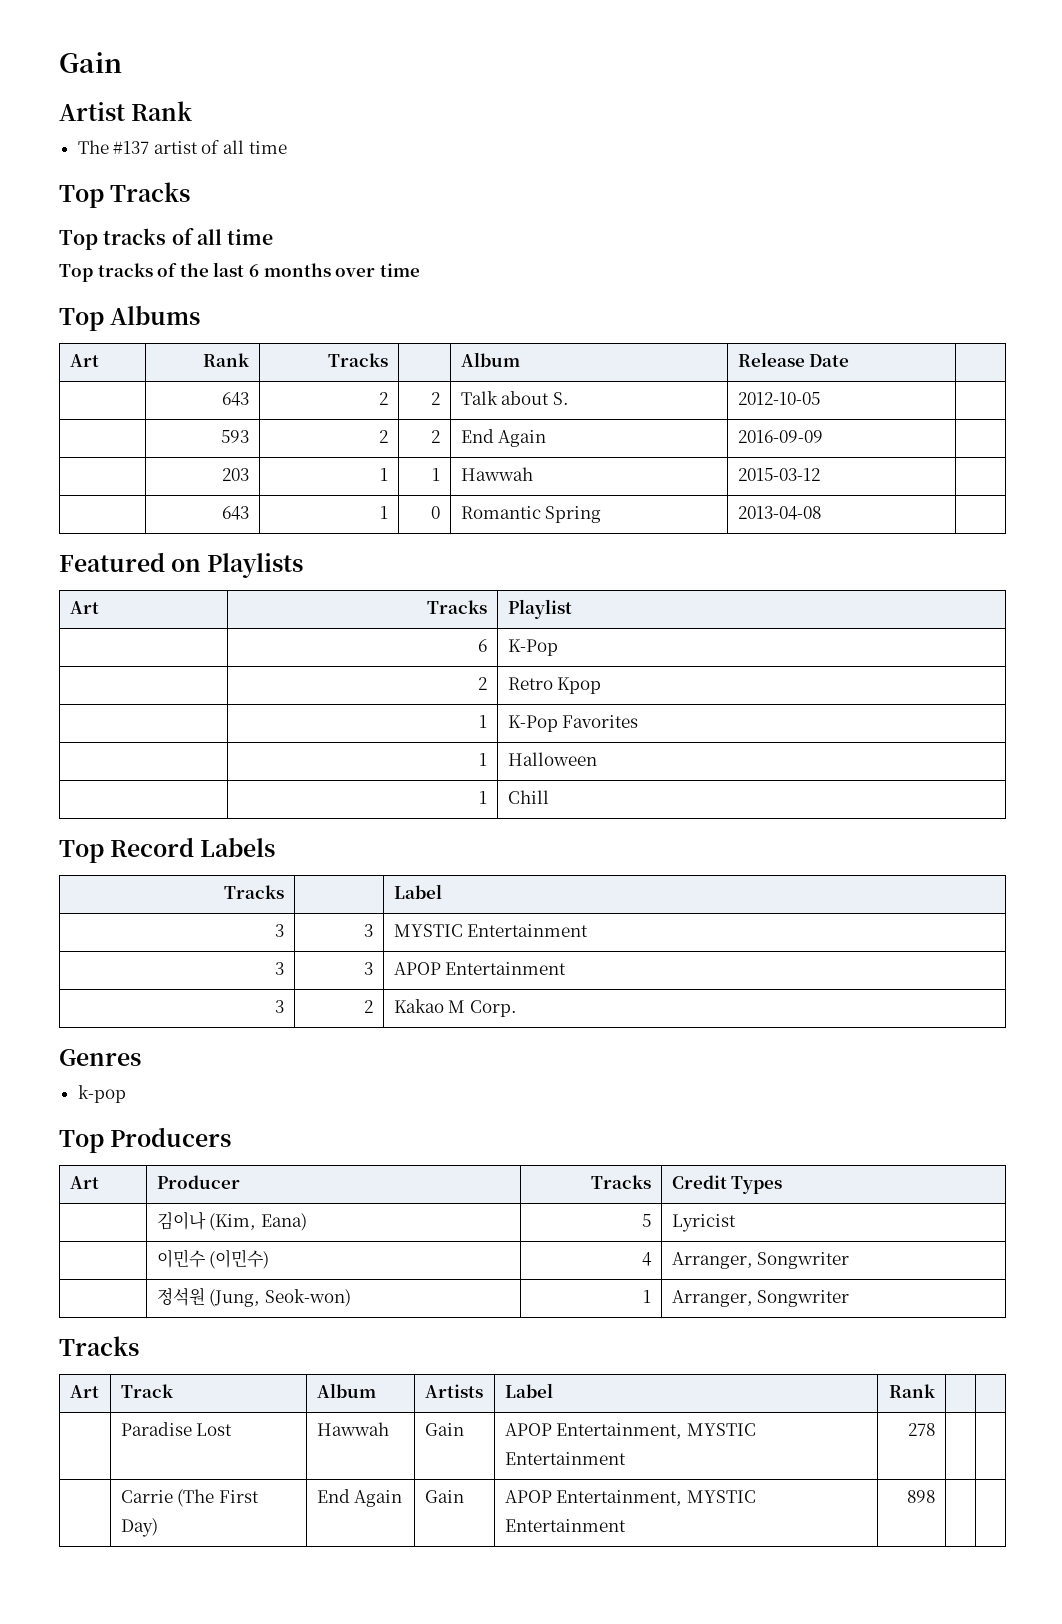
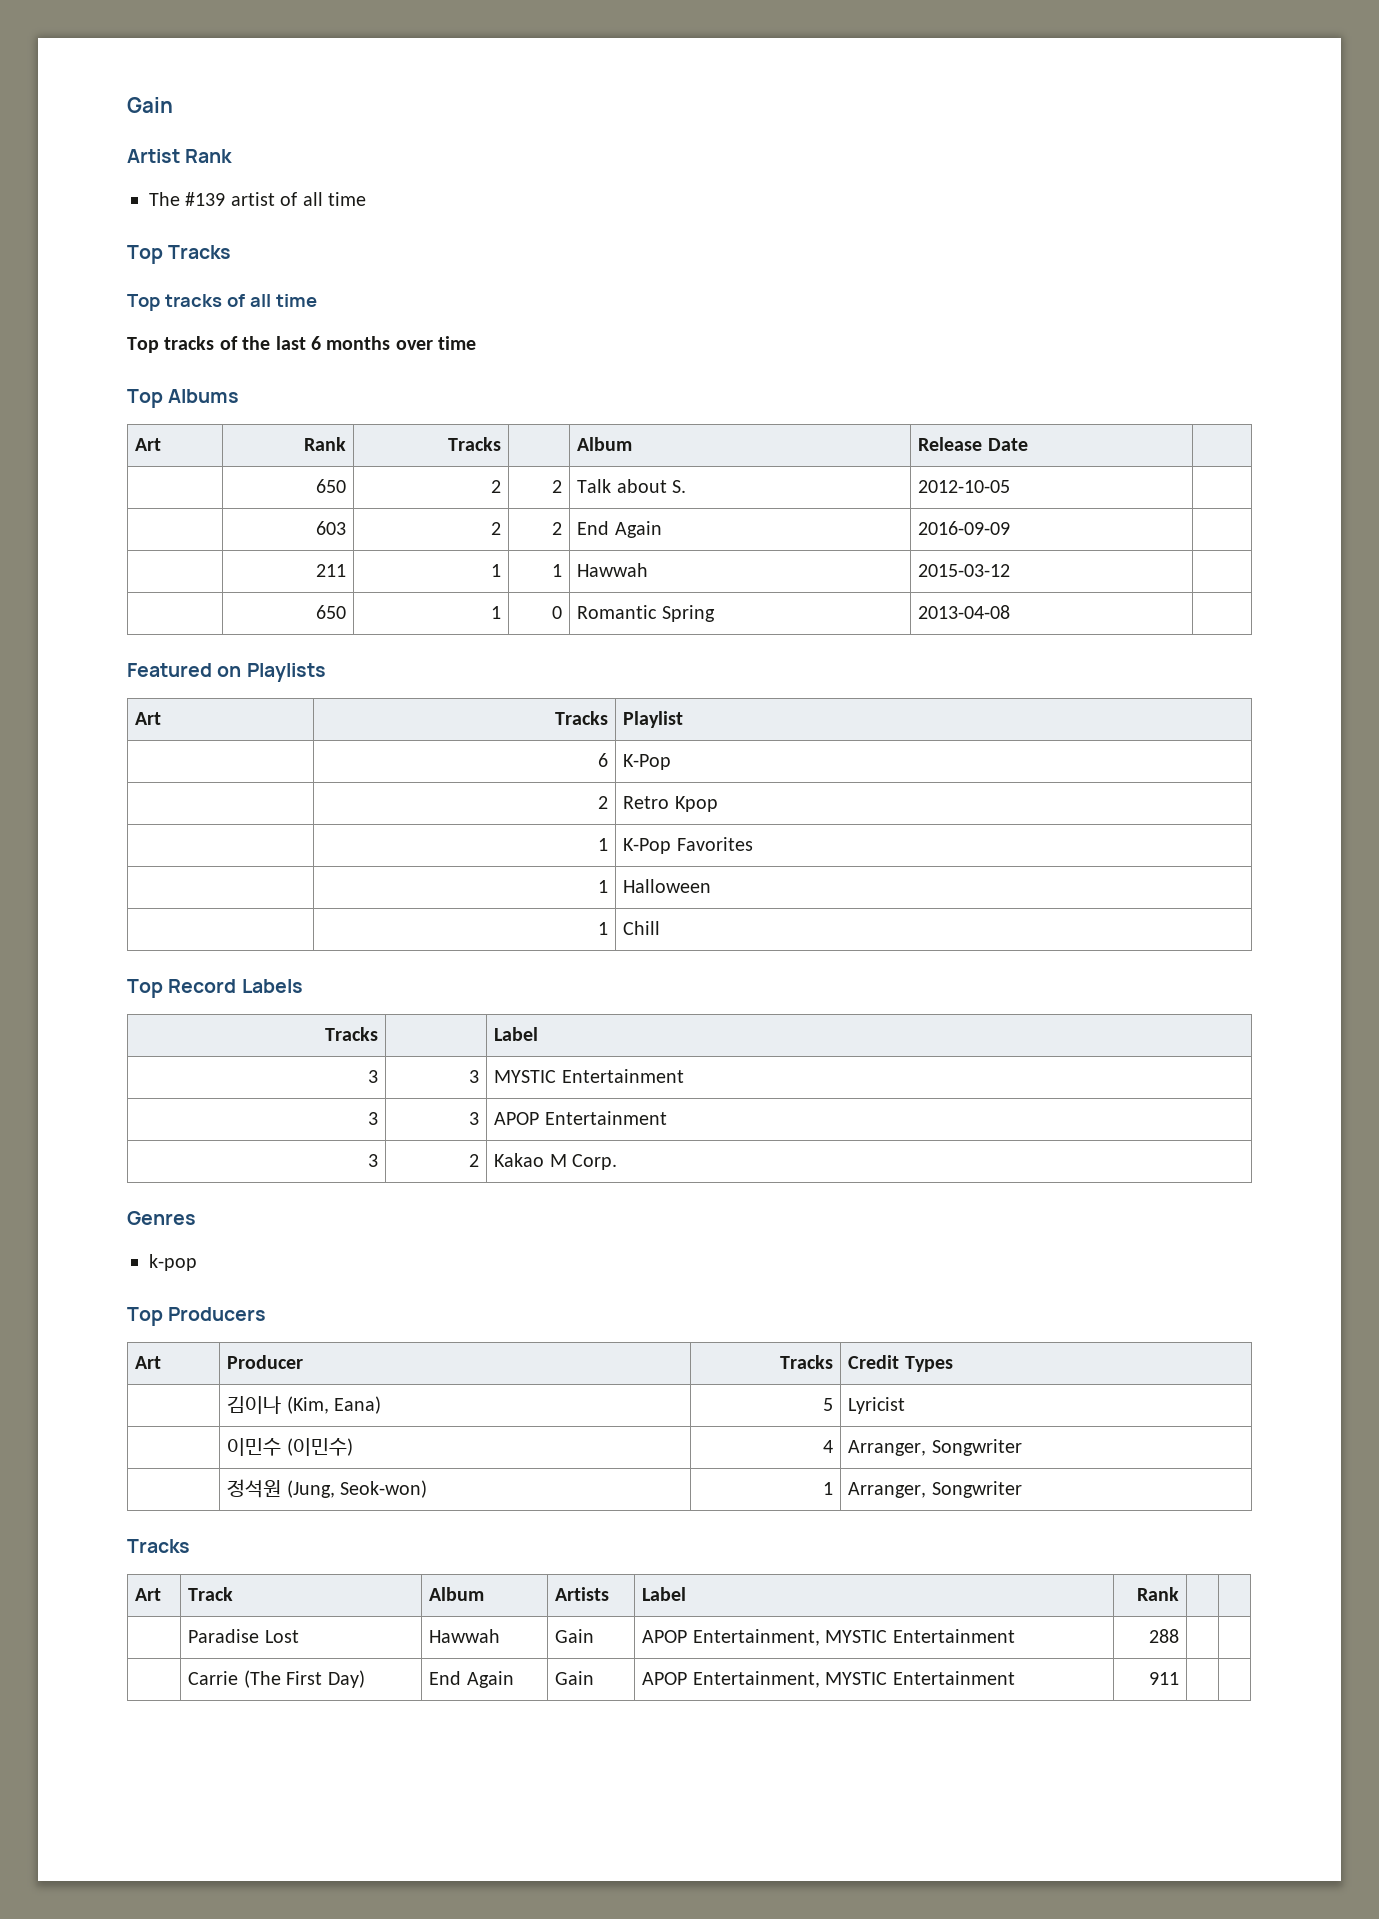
[113,141,150,154] #137 -> [185,192,226,206] #139
[222,392,250,406] 643 -> [315,479,346,493] 650
[221,430,250,443] 593 -> [315,521,346,535] 603
[222,468,250,481] 203 -> [315,564,346,577] 211
[222,506,250,520] 643 -> [315,605,346,619] 650
[908,1423,936,1436] 278 -> [1148,1629,1179,1643] 288
[907,1490,936,1503] 898 -> [1148,1672,1179,1685] 911

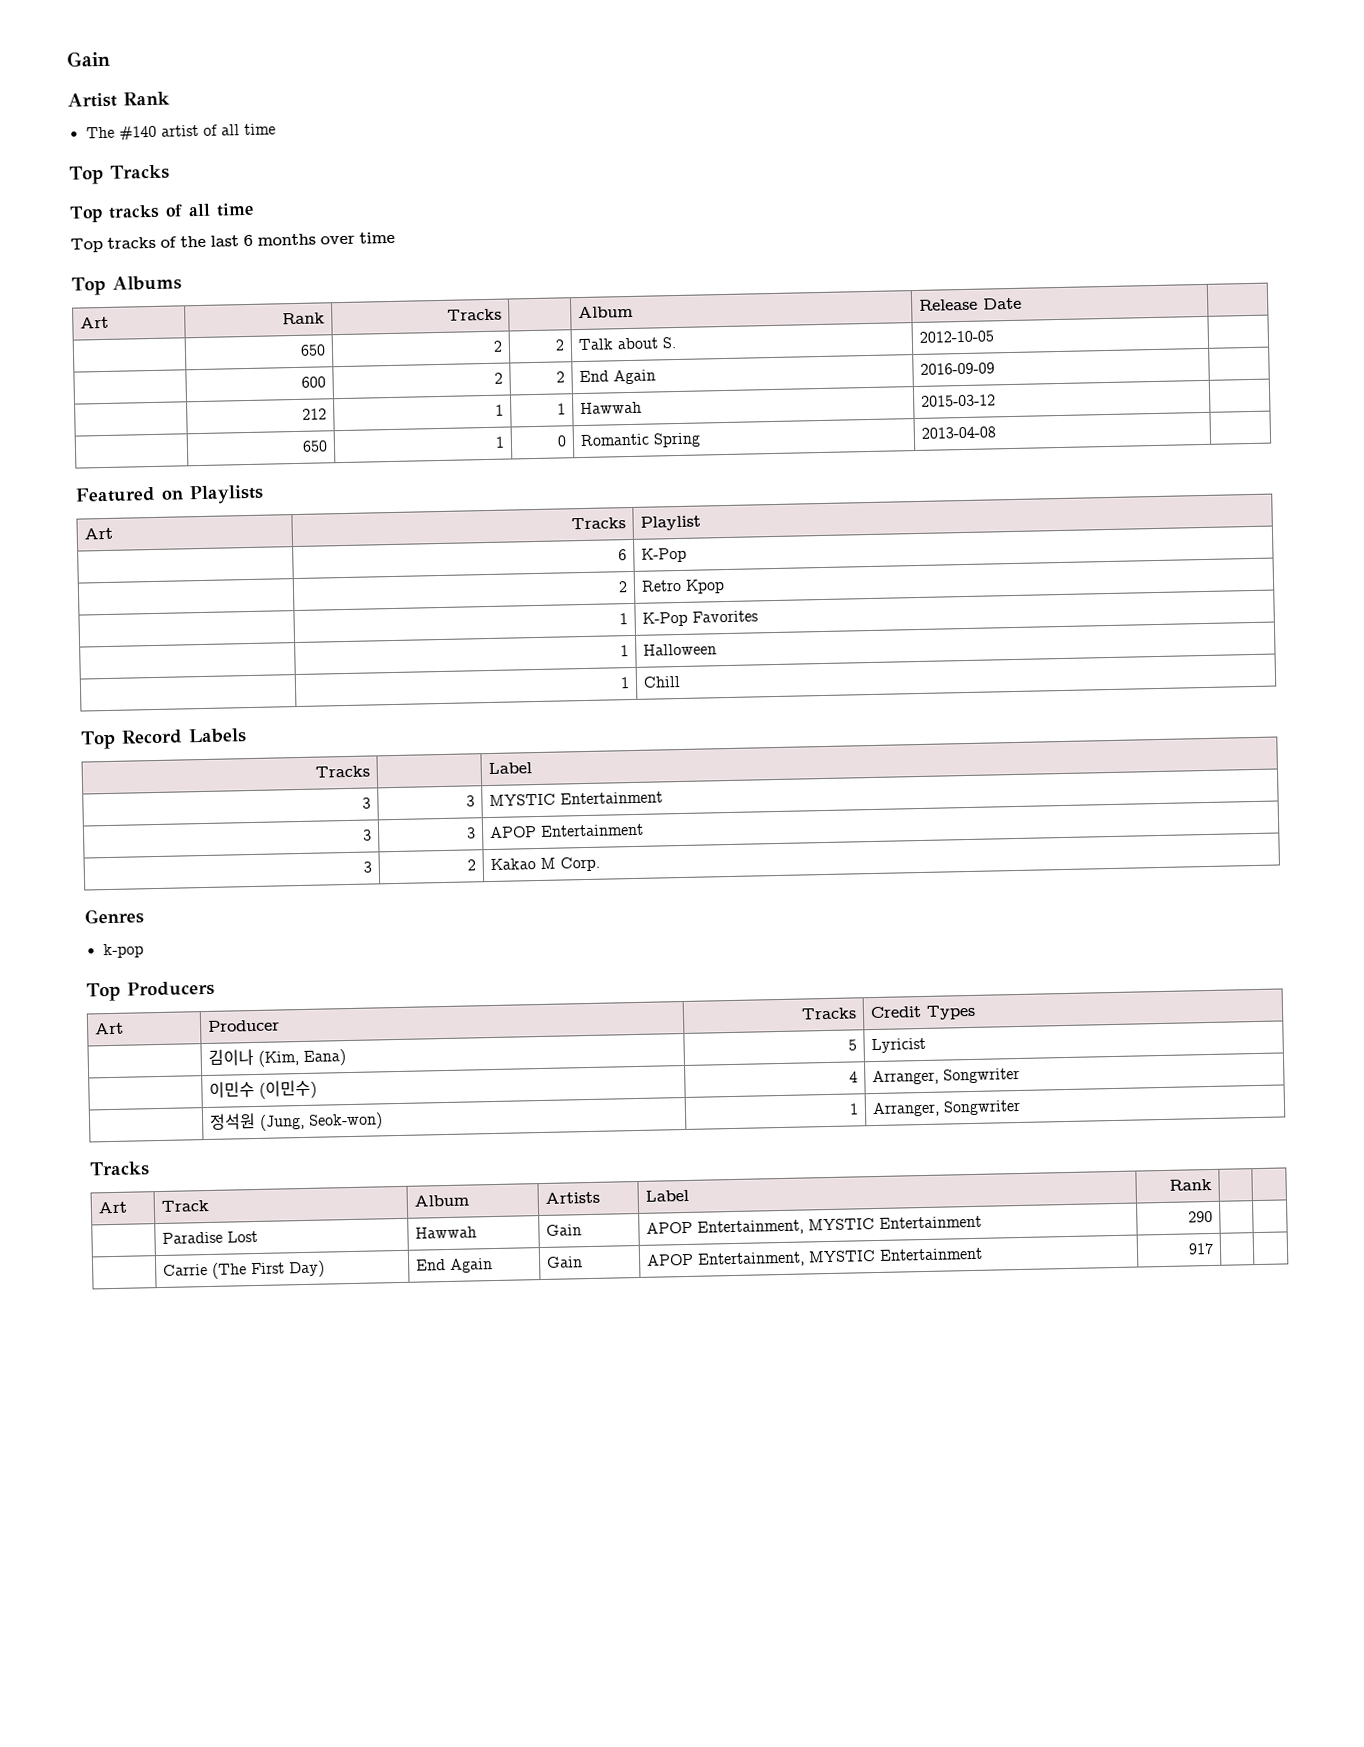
[185,192,226,206] #139 -> [118,125,157,141] #140
[315,521,346,535] 603 -> [301,376,327,388] 600
[315,564,346,577] 211 -> [302,408,328,420] 212
[1148,1629,1179,1643] 288 -> [1188,1210,1214,1223] 290
[1148,1672,1179,1685] 911 -> [1188,1242,1215,1255] 917

